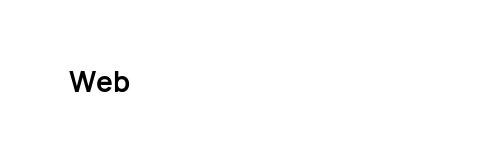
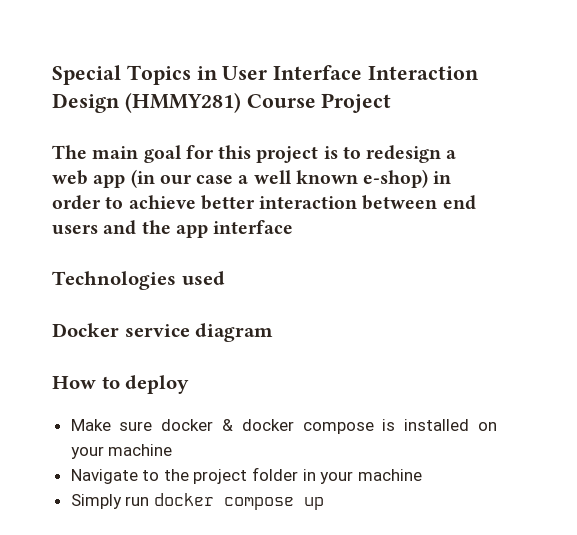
[69,71,130,92] Web -> [52,65,480,85] [52,92,392,113] [52,145,457,163] [52,169,452,188] [52,195,476,210] [52,220,294,238] [52,271,225,290] [52,323,274,342] [52,375,190,394] [70,419,497,434] [70,444,173,459] [70,467,422,484] [70,493,324,510] Special Topics in User Interface Interaction Design (HMMY281) Course Project // The main goal for this project is to redesign a web app (in our case a well known e-shop) in order to achieve better interaction between end users and the app interface // Technologies used // Docker service diagram // How to deploy // Make sure docker & docker compose is installed on your machine // Navigate to the project folder in your machine // Simply run docker compose up

